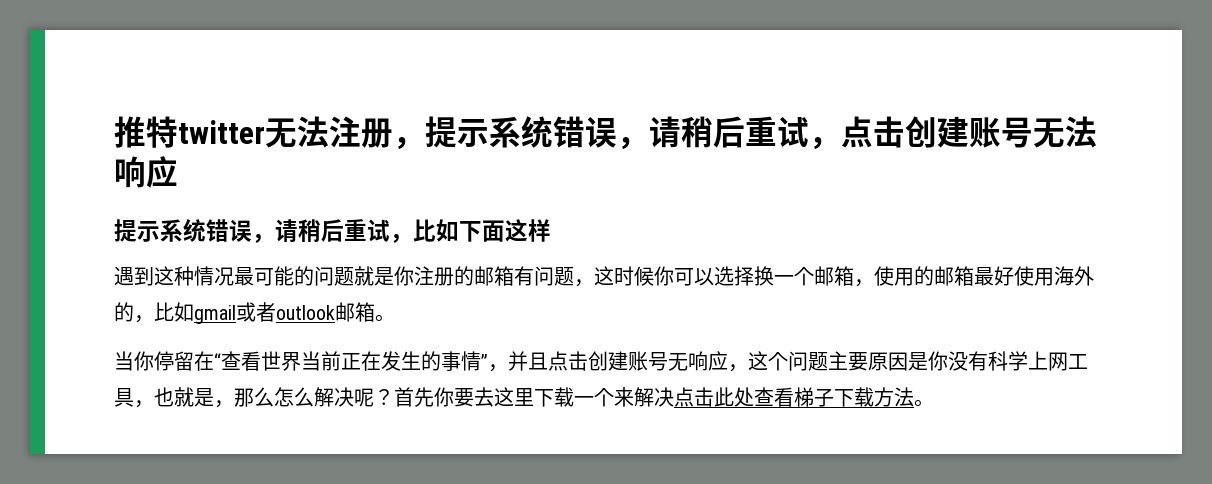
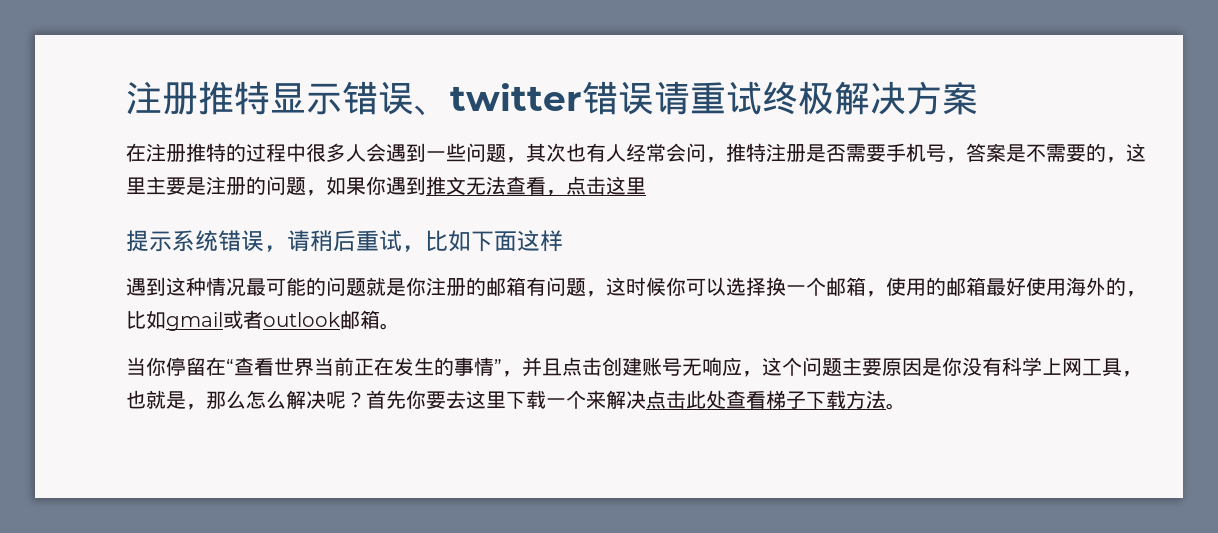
[114,116,1097,150] [114,156,178,188] 推特twitter无法注册，提示系统错误，请稍后重试，点击创建账号无法响应 -> [126,81,978,116] [126,143,1146,163] [126,176,646,196] 注册推特显示错误、twitter错误请重试终极解决方案 // 在注册推特的过程中很多人会遇到一些问题，其次也有人经常会问，推特注册是否需要手机号，答案是不需要的，这里主要是注册的问题，如果你遇到推文无法查看，点击这里

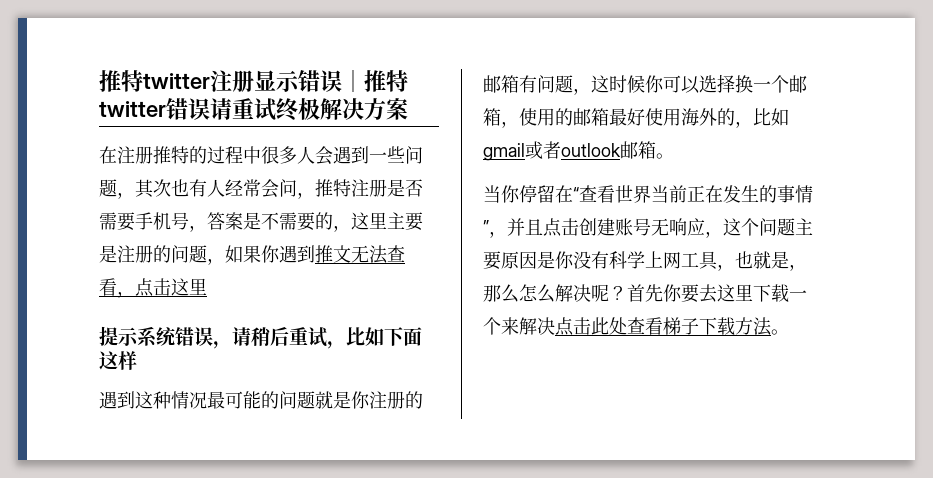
[126,81,270,115] 注册推特 -> [99,70,254,92] 推特twitter注册
[414,105,450,116] 、 -> [342,70,408,93] ｜推特

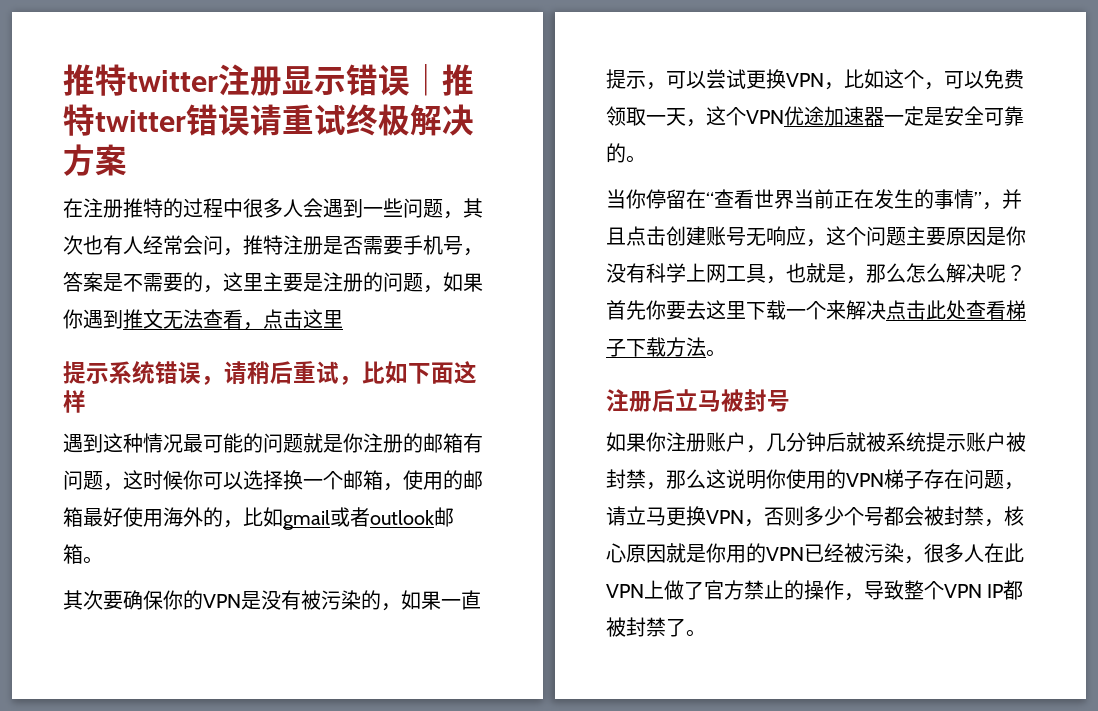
(674, 156) none -> [63,590,481,611] [606,69,1024,90] [606,106,1024,127] [606,143,646,163] // 其次要确保你的VPN是没有被污染的，如果一直提示，可以尝试更换VPN，比如这个，可以免费领取一天，这个VPN优途加速器一定是安全可靠的。
(789, 332) none -> [606,389,790,412] [606,432,1026,453] [606,469,1024,490] [606,506,1024,527] [606,543,1024,564] [606,580,1024,601] [606,617,706,637] // 注册后立马被封号 // 如果你注册账户，几分钟后就被系统提示账户被封禁，那么这说明你使用的VPN梯子存在问题，请立马更换VPN，否则多少个号都会被封禁，核心原因就是你用的VPN已经被污染，很多人在此VPN上做了官方禁止的操作，导致整个VPN IP都被封禁了。

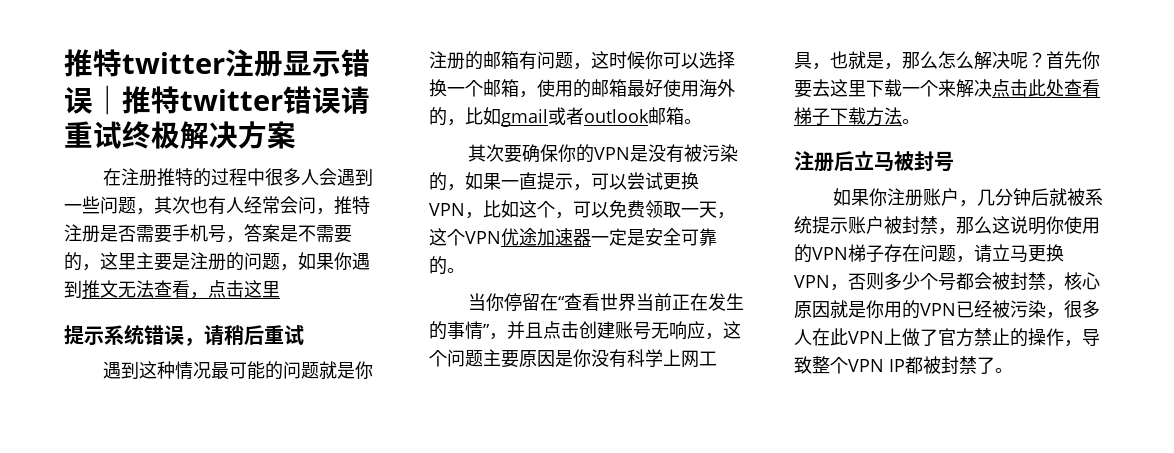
[339,361,477,385] [63,390,86,413] ，比如下面这样 -> (304, 335) none

